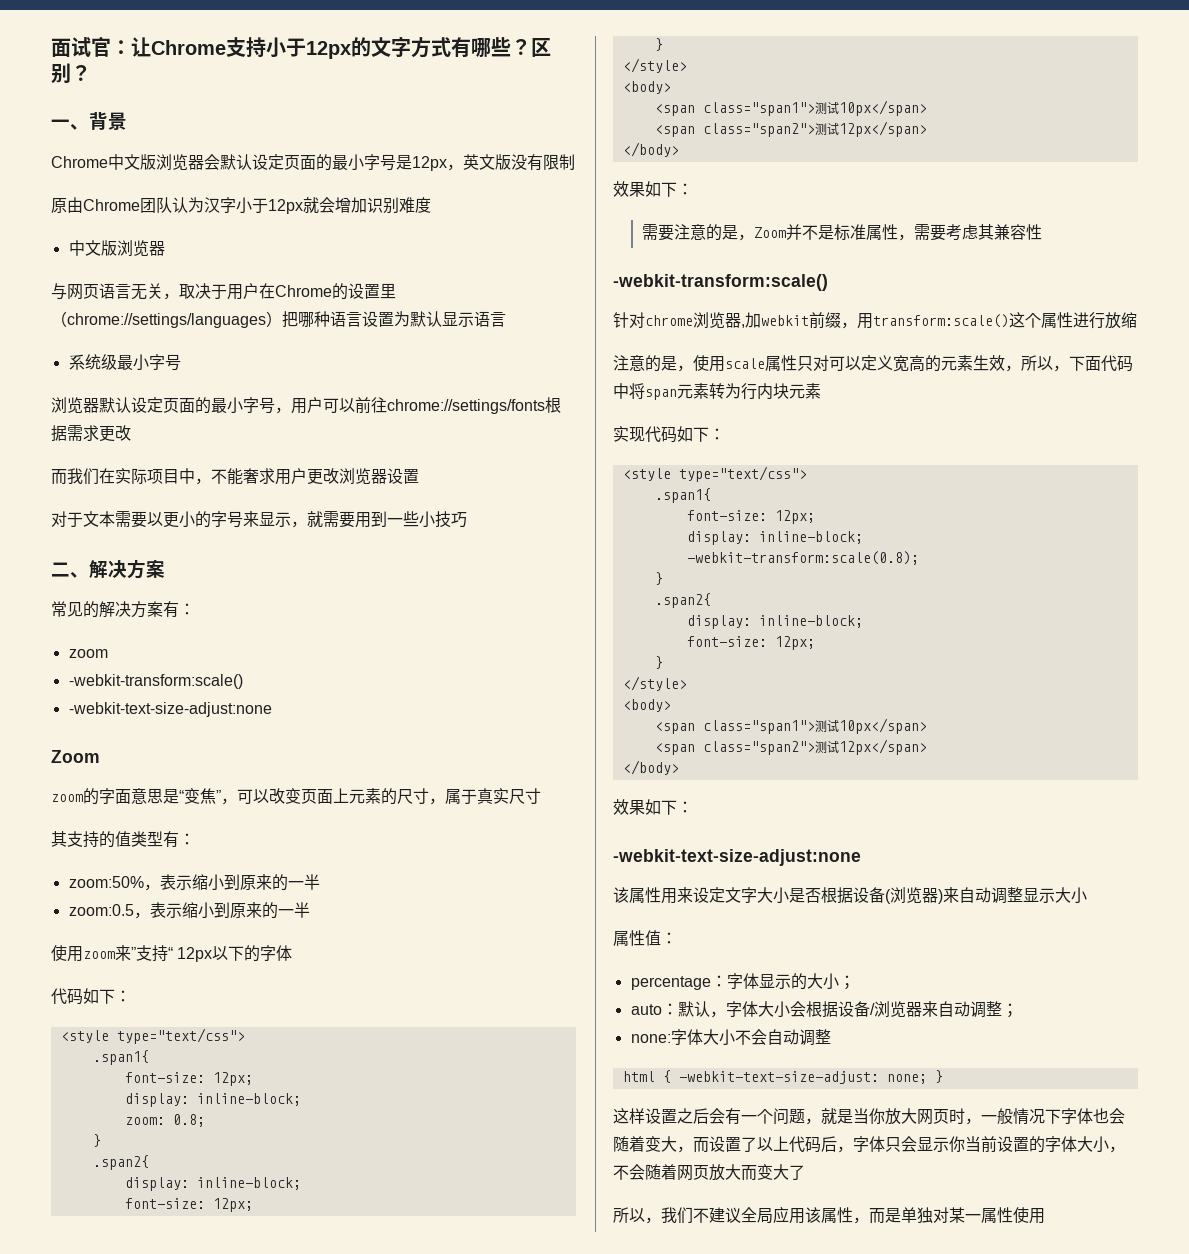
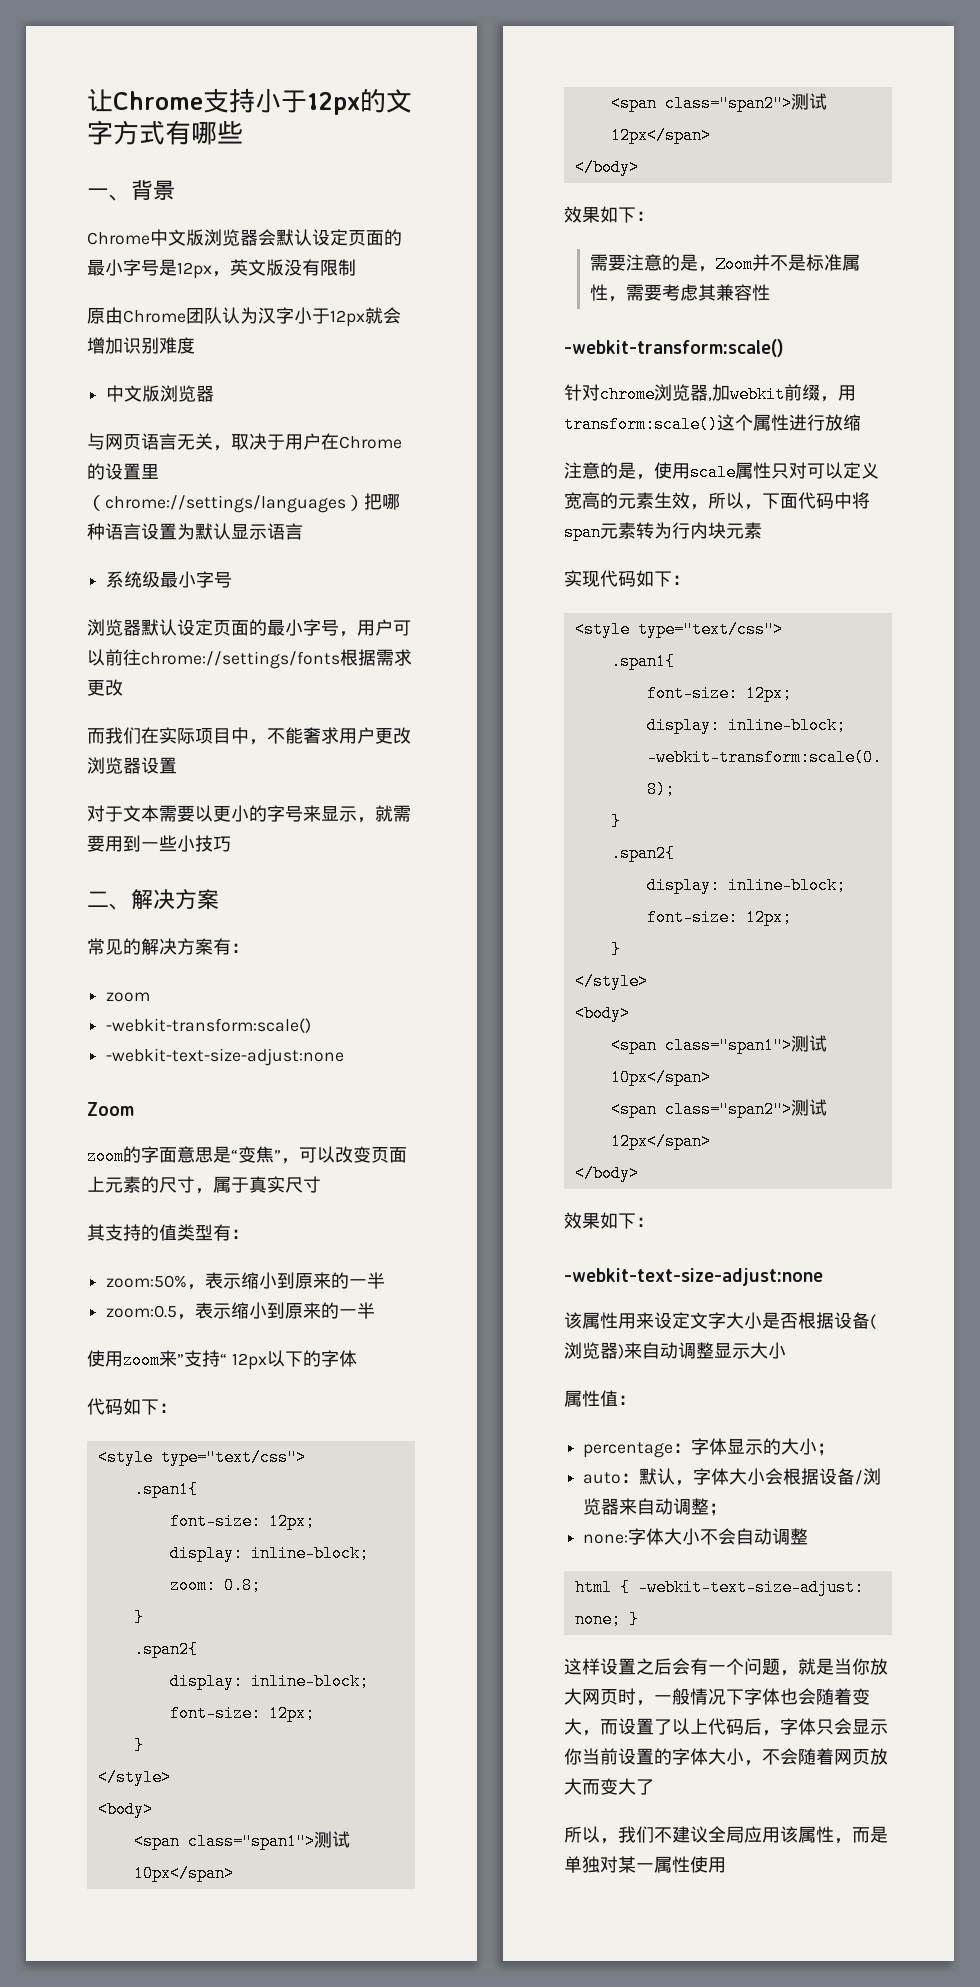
[51,37,131,57] 面试官： -> (87, 100) none
[511,38,551,57] [51,63,91,84] ？区别？ -> (243, 132) none

